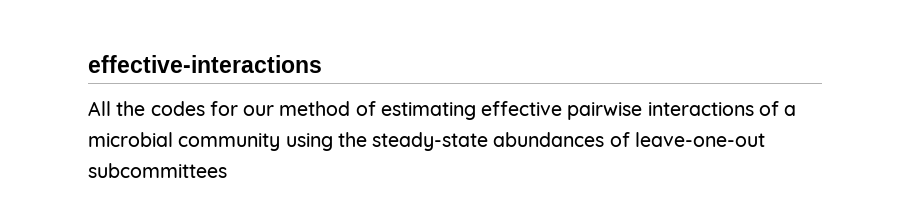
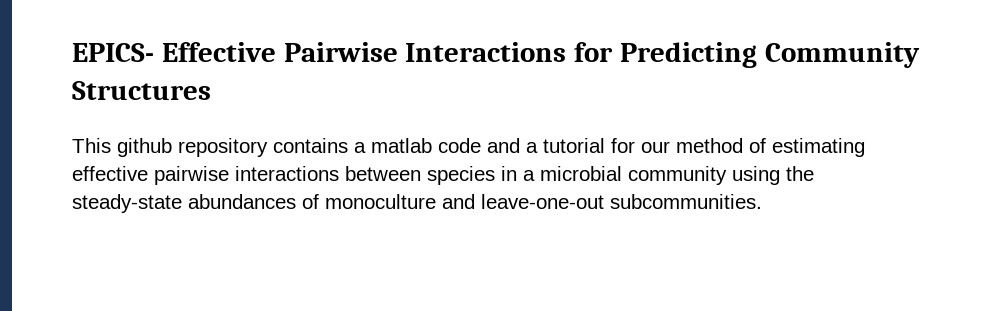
[88,55,322,73] [88,101,205,116] effective-interactions // All the codes -> [72,42,920,68] [72,81,211,100] [72,138,605,157] EPICS- Effective Pairwise Interactions for Predicting Community Structures // This github repository contains a matlab code and a tutorial
[758,101,779,116] of -> [345,166,517,185] between species in
[634,132,765,147] [88,163,227,178] leave-one-out subcommittees -> [325,194,762,209] monoculture and leave-one-out subcommunities.

